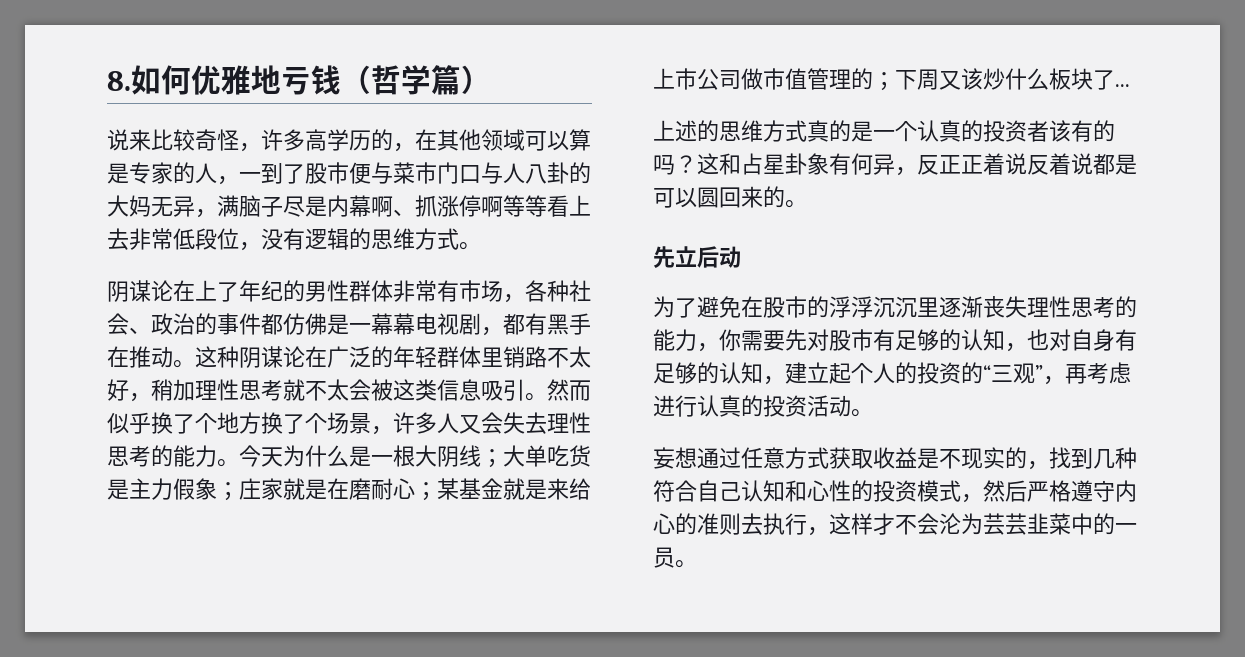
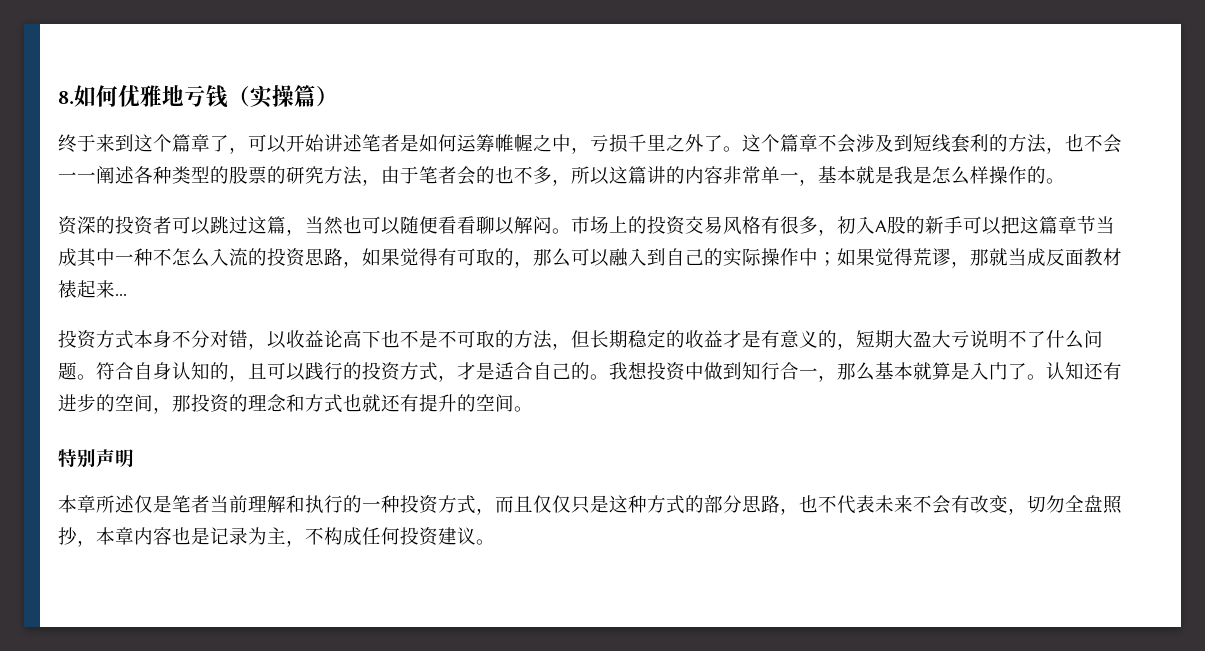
[371,65,431,95] 哲学 -> [250,85,294,108] 实操
[107,129,591,152] [107,162,591,185] [107,195,591,218] [107,228,481,251] [107,280,591,303] [107,313,591,336] [107,346,591,368] [107,379,591,402] [107,412,591,435] [107,445,591,468] [107,478,591,501] [653,68,1130,91] [653,120,1115,142] [653,153,1137,176] [653,186,807,208] [653,246,741,268] [653,296,1137,318] [653,329,1137,352] [653,362,1131,385] [653,395,873,417] [653,447,1137,470] [653,480,1137,503] [653,513,1137,536] [653,547,675,568] 说来比较奇怪，许多高学历的，在其他领域可以算是专家的人，一到了股市便与菜市门口与人八卦的大妈无异，满脑子尽是内幕啊、抓涨停啊等等看上去非常低段位，没有逻辑的思维方式。 // 阴谋论在上了年纪的男性群体非常有市场，各种社会、政治的事件都仿佛是一幕幕电视剧，都有黑手在推动。这种阴谋论在广泛的年轻群体里销路不太好，稍加理性思考就不太会被这类信息吸引。然而似乎换了个地方换了个场景，许多人又会失去理性思考的能力。今天为什么是一根大阴线；大单吃货是主力假象；庄家就是在磨耐心；某基金就是来给上市公司做市值管理的；下周又该炒什么板块了... // 上述的思维方式真的是一个认真的投资者该有的吗？这和占星卦象有何异，反正正着说反着说都是可以圆回来的。 // 先立后动 // 为了避免在股市的浮浮沉沉里逐渐丧失理性思考的能力，你需要先对股市有足够的认知，也对自身有足够的认知，建立起个人的投资的“三观”，再考虑进行认真的投资活动。 // 妄想通过任意方式获取收益是不现实的，找到几种符合自己认知和心性的投资模式，然后严格遵守内心的准则去执行，这样才不会沦为芸芸韭菜中的一员 -> [58,134,1122,154] [58,166,1065,186] [58,215,1115,236] [58,248,1122,268] [58,280,127,298] [58,329,1103,350] [58,361,1122,382] [58,394,533,414] [58,449,134,468] [58,495,1122,515] [58,527,476,547] 终于来到这个篇章了，可以开始讲述笔者是如何运筹帷幄之中，亏损千里之外了。这个篇章不会涉及到短线套利的方法，也不会一一阐述各种类型的股票的研究方法，由于笔者会的也不多，所以这篇讲的内容非常单一，基本就是我是怎么样操作的。 // 资深的投资者可以跳过这篇，当然也可以随便看看聊以解闷。市场上的投资交易风格有很多，初入A股的新手可以把这篇章节当成其中一种不怎么入流的投资思路，如果觉得有可取的，那么可以融入到自己的实际操作中；如果觉得荒谬，那就当成反面教材裱起来... // 投资方式本身不分对错，以收益论高下也不是不可取的方法，但长期稳定的收益才是有意义的，短期大盈大亏说明不了什么问题。符合自身认知的，且可以践行的投资方式，才是适合自己的。我想投资中做到知行合一，那么基本就算是入门了。认知还有进步的空间，那投资的理念和方式也就还有提升的空间。 // 特别声明 // 本章所述仅是笔者当前理解和执行的一种投资方式，而且仅仅只是这种方式的部分思路，也不代表未来不会有改变，切勿全盘照抄，本章内容也是记录为主，不构成任何投资建议

